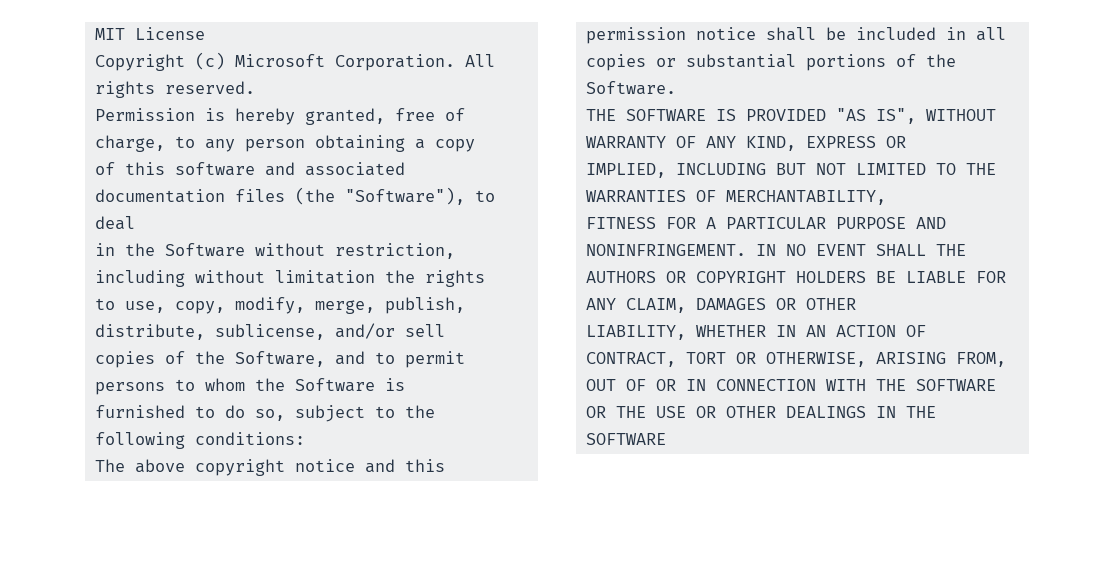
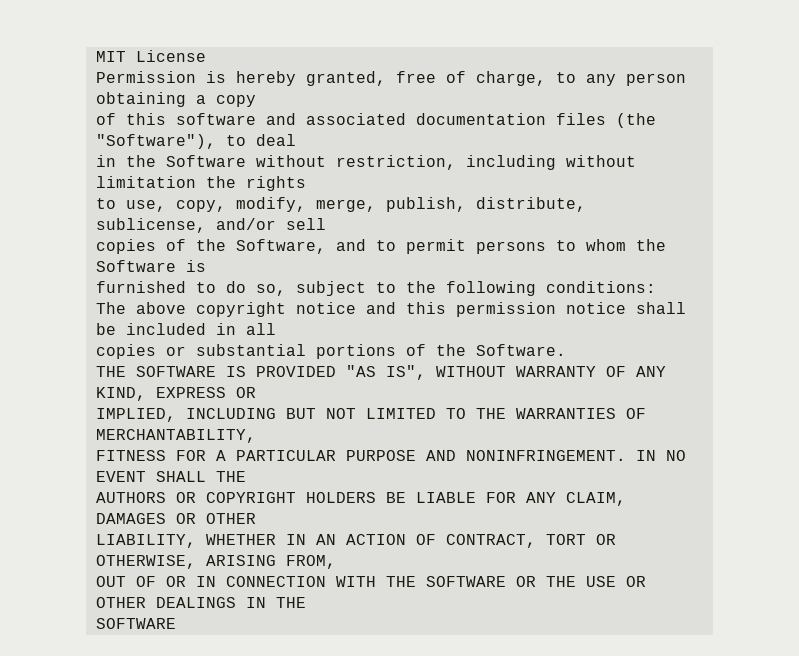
[94,52,495,71] [94,81,255,98] // Copyright (c) Microsoft Corporation. All rights reserved. -> (206, 56) none

